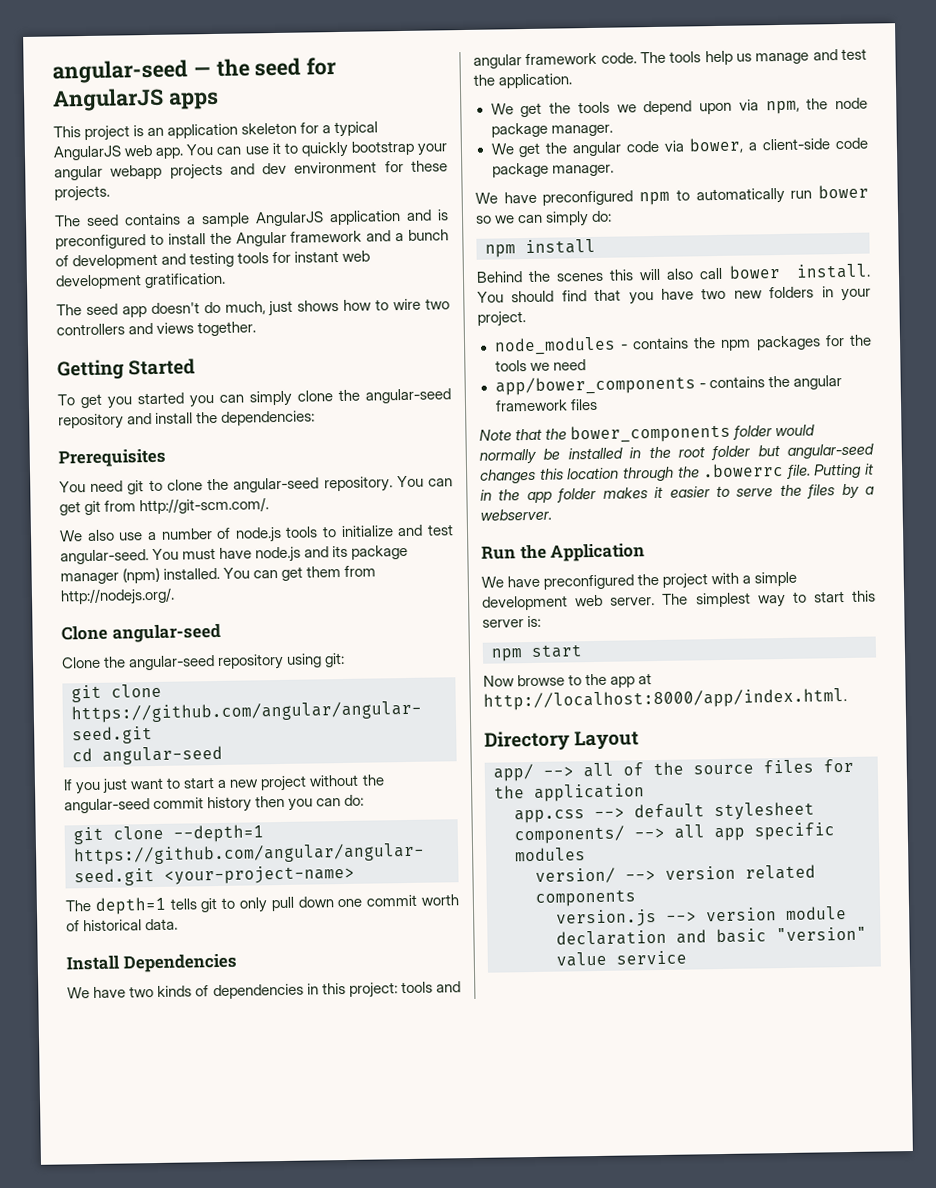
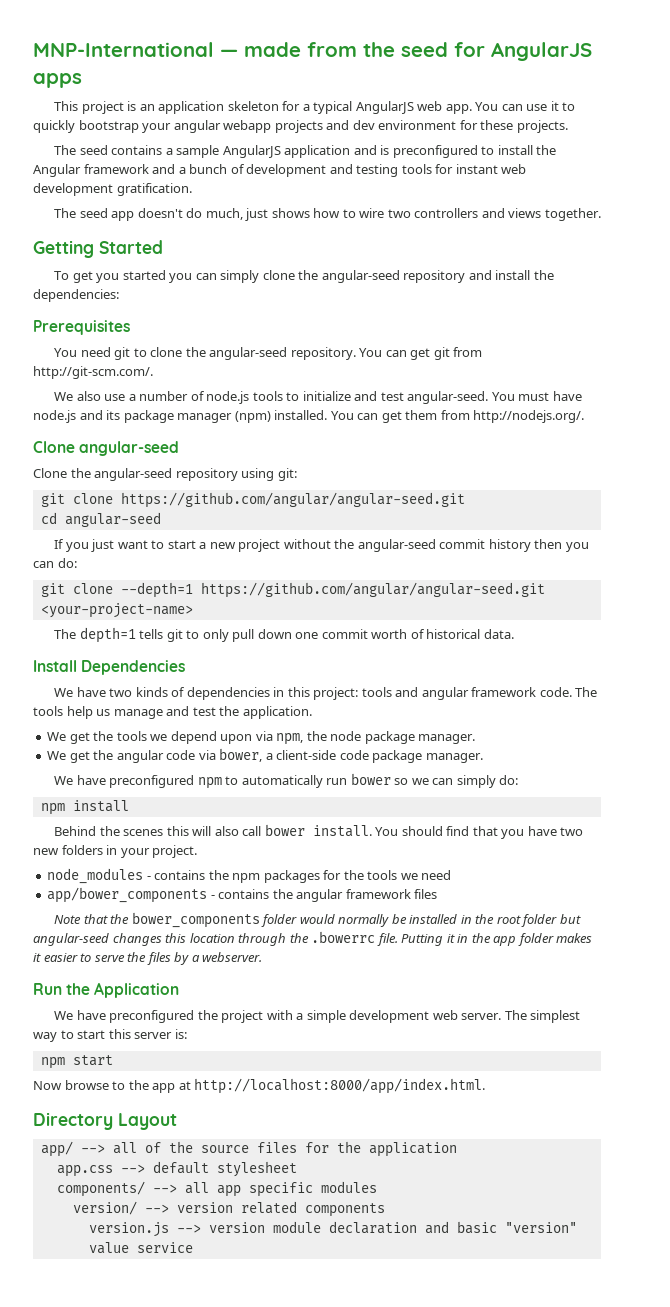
[52,59,211,84] angular-seed — -> [33,42,357,57] MNP-International — made from

